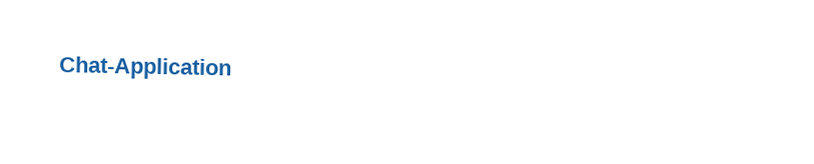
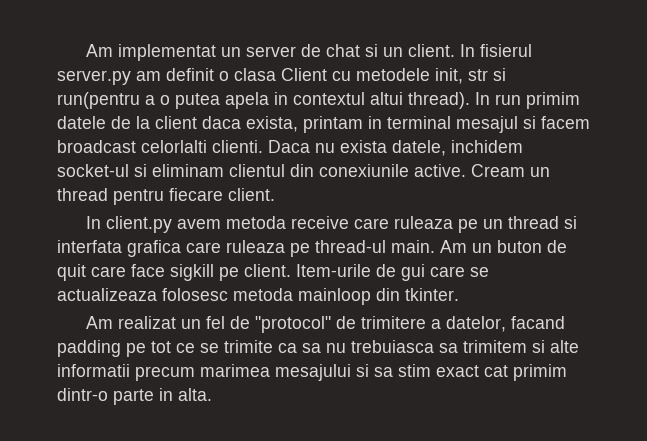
[59,56,232,81] Chat-Application -> [86,44,533,61] [57,68,506,85] [57,92,580,109] [57,116,590,133] [57,140,523,156] [57,164,550,177] [57,188,275,205] [86,216,578,233] [57,240,567,257] [57,264,489,281] [57,288,459,305] [86,316,566,333] [57,340,579,357] [57,364,567,381] [57,388,212,405] Am implementat un server de chat si un client. In fisierul server.py am definit o clasa Client cu metodele init, str si run(pentru a o putea apela in contextul altui thread). In run primim datele de la client daca exista, printam in terminal mesajul si facem broadcast celorlalti clienti. Daca nu exista datele, inchidem socket-ul si eliminam clientul din conexiunile active. Cream un thread pentru fiecare client. // In client.py avem metoda receive care ruleaza pe un thread si interfata grafica care ruleaza pe thread-ul main. Am un buton de quit care face sigkill pe client. Item-urile de gui care se actualizeaza folosesc metoda mainloop din tkinter. // Am realizat un fel de "protocol" de trimitere a datelor, facand padding pe tot ce se trimite ca sa nu trebuiasca sa trimitem si alte informatii precum marimea mesajului si sa stim exact cat primim dintr-o parte in alta.

